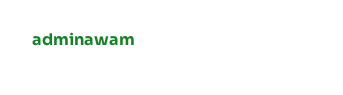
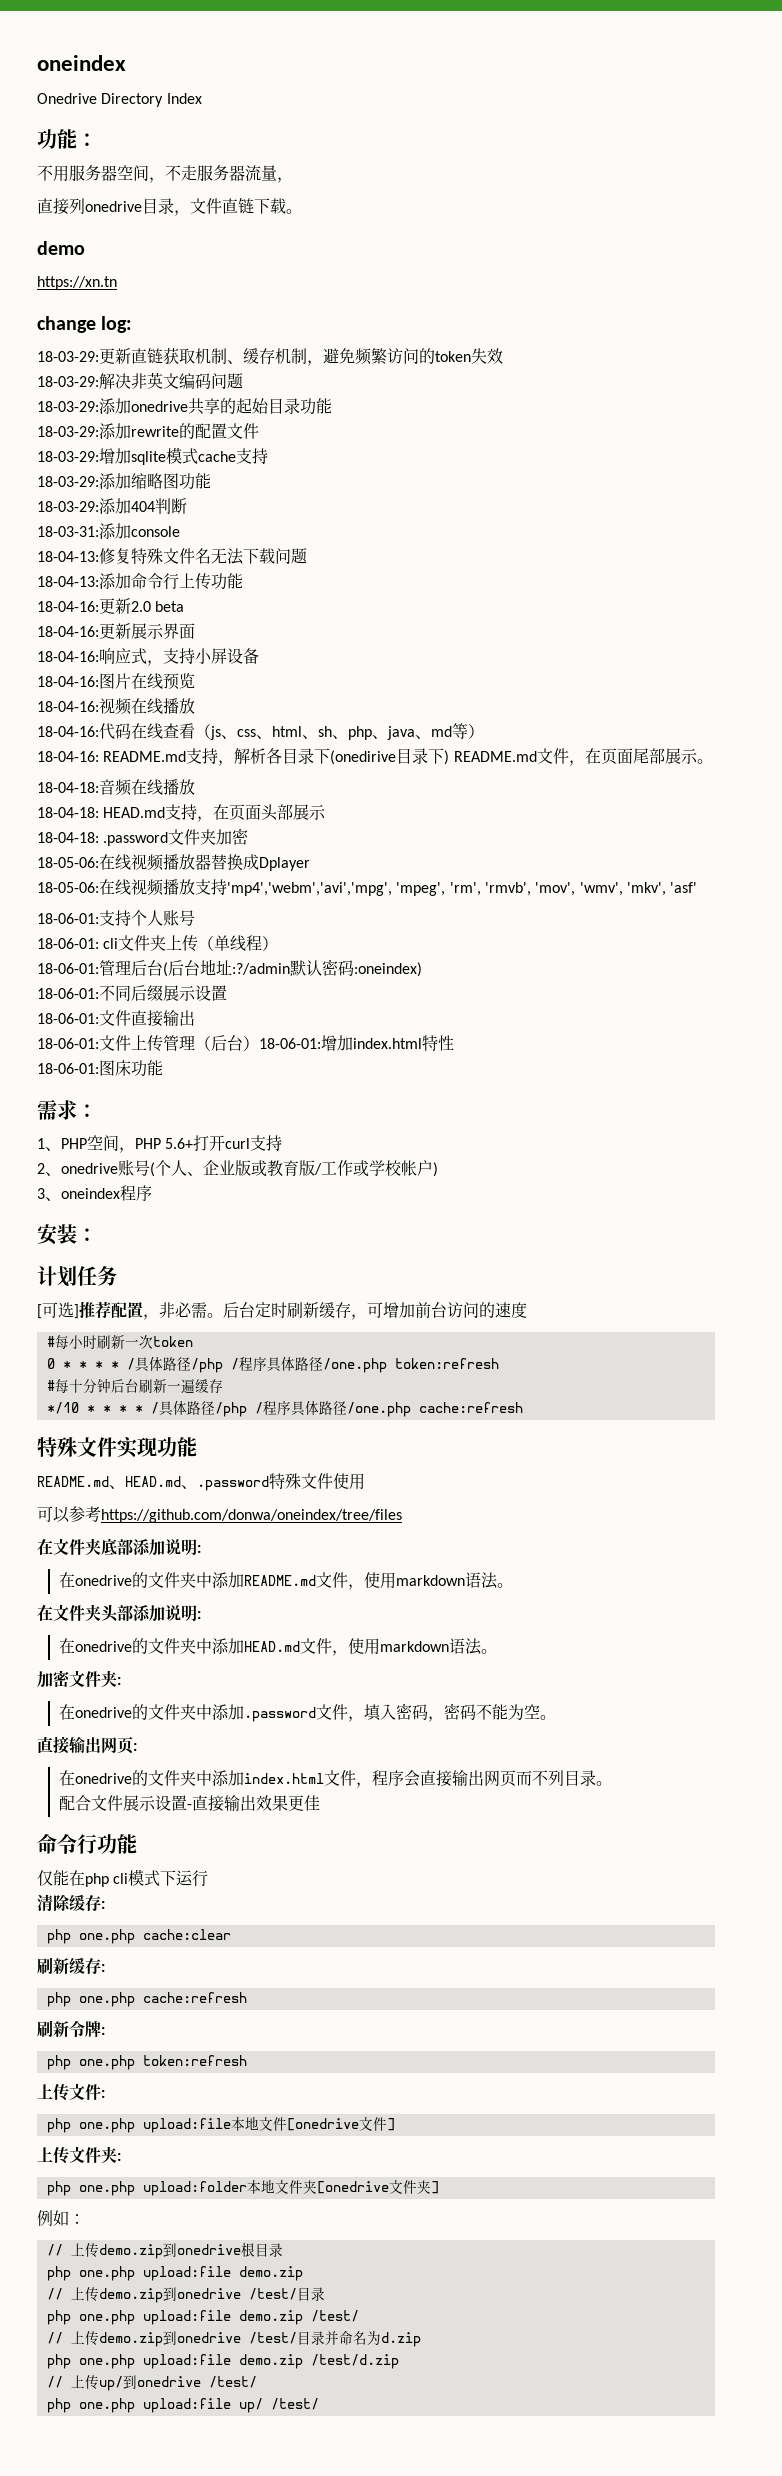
[32,32,135,46] adminawam -> [37,55,126,71] [37,93,202,107] [37,129,97,149] [37,165,293,183] [37,198,302,216] [37,241,85,255] [37,276,117,290] [37,316,133,333] [37,347,503,366] [37,372,243,389] [37,398,332,415] [37,423,259,439] [37,447,268,465] [37,473,211,490] [37,498,187,515] [37,523,180,539] [37,548,307,565] [37,573,243,590] [37,598,185,614] [37,623,195,639] [37,648,259,666] [37,673,195,690] [37,698,195,715] [37,723,484,740] [37,748,713,766] [37,779,195,796] [37,804,327,822] [37,828,249,846] [37,854,310,871] [37,879,698,896] [37,910,195,926] [37,935,279,952] [37,959,422,977] [37,985,227,1001] [37,1010,195,1027] [37,1035,454,1052] [37,1060,163,1077] [37,1099,97,1120] [37,1135,283,1153] [37,1160,438,1177] [37,1185,152,1201] [37,1224,97,1245] [37,1266,117,1287] [37,1301,527,1320] [46,1334,193,1350] [46,1356,499,1373] [46,1378,223,1394] [46,1400,523,1417] [37,1437,197,1458] [37,1473,365,1491] [37,1506,402,1523] [37,1538,201,1556] [58,1572,513,1590] [37,1604,201,1622] [58,1638,497,1656] [37,1670,121,1688] [58,1703,556,1722] [37,1736,137,1754] [58,1770,612,1788] [58,1795,320,1812] [37,1834,137,1854] [37,1869,209,1887] [37,1894,105,1911] [46,1929,231,1944] [37,1957,105,1974] [46,1992,247,2007] [37,2020,105,2038] [46,2055,247,2070] [37,2083,105,2101] [46,2116,395,2133] [37,2146,121,2164] [46,2179,439,2196] [37,2210,85,2226] [46,2242,283,2259] [46,2266,303,2281] [46,2287,325,2303] [46,2310,359,2325] [46,2330,421,2347] [46,2354,399,2369] [46,2375,257,2391] [46,2398,319,2413] oneindex // Onedrive Directory Index // 功能： // 不用服务器空间，不走服务器流量， // 直接列onedrive目录，文件直链下载。 // demo // https://xn.tn // change log: // 18-03-29:更新直链获取机制、缓存机制，避免频繁访问的token失效 // 18-03-29:解决非英文编码问题 // 18-03-29:添加onedrive共享的起始目录功能 // 18-03-29:添加rewrite的配置文件 // 18-03-29:增加sqlite模式cache支持 // 18-03-29:添加缩略图功能 // 18-03-29:添加404判断 // 18-03-31:添加console // 18-04-13:修复特殊文件名无法下载问题 // 18-04-13:添加命令行上传功能 // 18-04-16:更新2.0 beta // 18-04-16:更新展示界面 // 18-04-16:响应式，支持小屏设备 // 18-04-16:图片在线预览 // 18-04-16:视频在线播放 // 18-04-16:代码在线查看（js、css、html、sh、php、java、md等） // 18-04-16: README.md支持，解析各目录下(onedirive目录下) README.md文件，在页面尾部展示。 // 18-04-18:音频在线播放 // 18-04-18: HEAD.md支持，在页面头部展示 // 18-04-18: .password文件夹加密 // 18-05-06:在线视频播放器替换成Dplayer // 18-05-06:在线视频播放支持'mp4','webm','avi','mpg', 'mpeg', 'rm', 'rmvb', 'mov', 'wmv', 'mkv', 'asf' // 18-06-01:支持个人账号 // 18-06-01: cli文件夹上传（单线程） // 18-06-01:管理后台(后台地址:?/admin默认密码:oneindex) // 18-06-01:不同后缀展示设置 // 18-06-01:文件直接输出 // 18-06-01:文件上传管理（后台）18-06-01:增加index.html特性 // 18-06-01:图床功能 // 需求： // 1、PHP空间，PHP 5.6+打开curl支持 // 2、onedrive账号(个人、企业版或教育版/工作或学校帐户) // 3、oneindex程序 // 安装： // 计划任务 // [可选]推荐配置，非必需。后台定时刷新缓存，可增加前台访问的速度 // #每小时刷新一次token // 0 * * * * /具体路径/php /程序具体路径/one.php token:refresh // #每十分钟后台刷新一遍缓存 // */10 * * * * /具体路径/php /程序具体路径/one.php cache:refresh // 特殊文件实现功能 // README.md、HEAD.md、.password特殊文件使用 // 可以参考https://github.com/donwa/oneindex/tree/files // 在文件夹底部添加说明: // 在onedrive的文件夹中添加README.md文件，使用markdown语法。 // 在文件夹头部添加说明: // 在onedrive的文件夹中添加HEAD.md文件，使用markdown语法。 // 加密文件夹: // 在onedrive的文件夹中添加.password文件，填入密码，密码不能为空。 // 直接输出网页: // 在onedrive的文件夹中添加index.html文件，程序会直接输出网页而不列目录。 // 配合文件展示设置-直接输出效果更佳 // 命令行功能 // 仅能在php cli模式下运行 // 清除缓存: // php one.php cache:clear // 刷新缓存: // php one.php cache:refresh // 刷新令牌: // php one.php token:refresh // 上传文件: // php one.php upload:file本地文件[onedrive文件] // 上传文件夹: // php one.php upload:folder本地文件夹[onedrive文件夹] // 例如： // // 上传demo.zip到onedrive根目录 // php one.php upload:file demo.zip // // 上传demo.zip到onedrive /test/目录 // php one.php upload:file demo.zip /test/ // // 上传demo.zip到onedrive /test/目录并命名为d.zip // php one.php upload:file demo.zip /test/d.zip // // 上传up/到onedrive /test/ // php one.php upload:file up/ /test/

